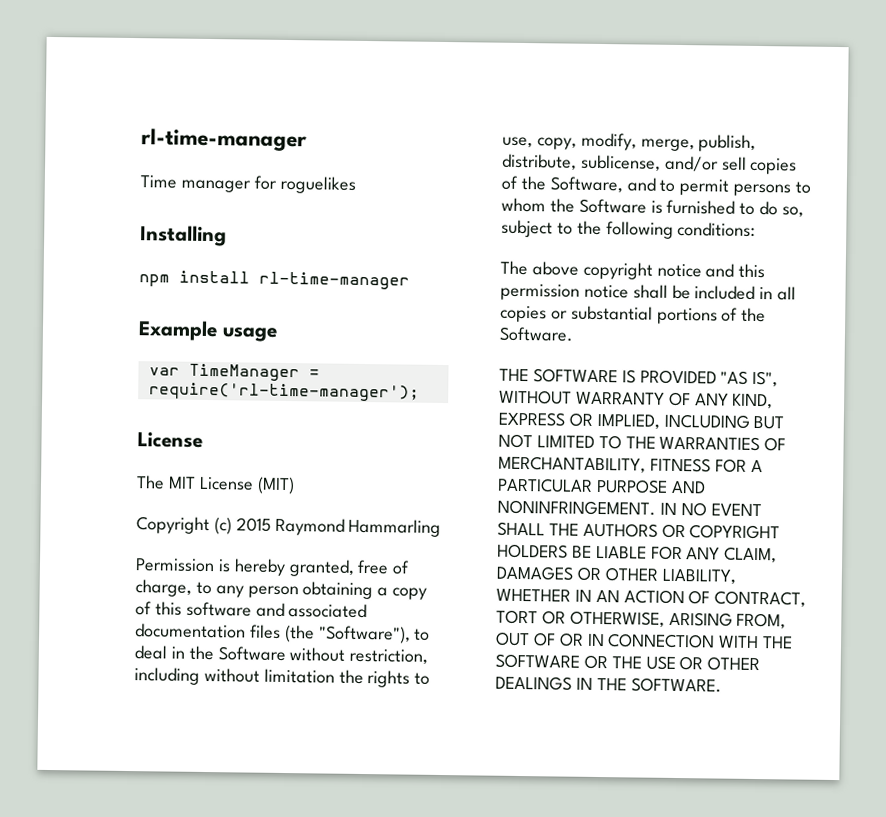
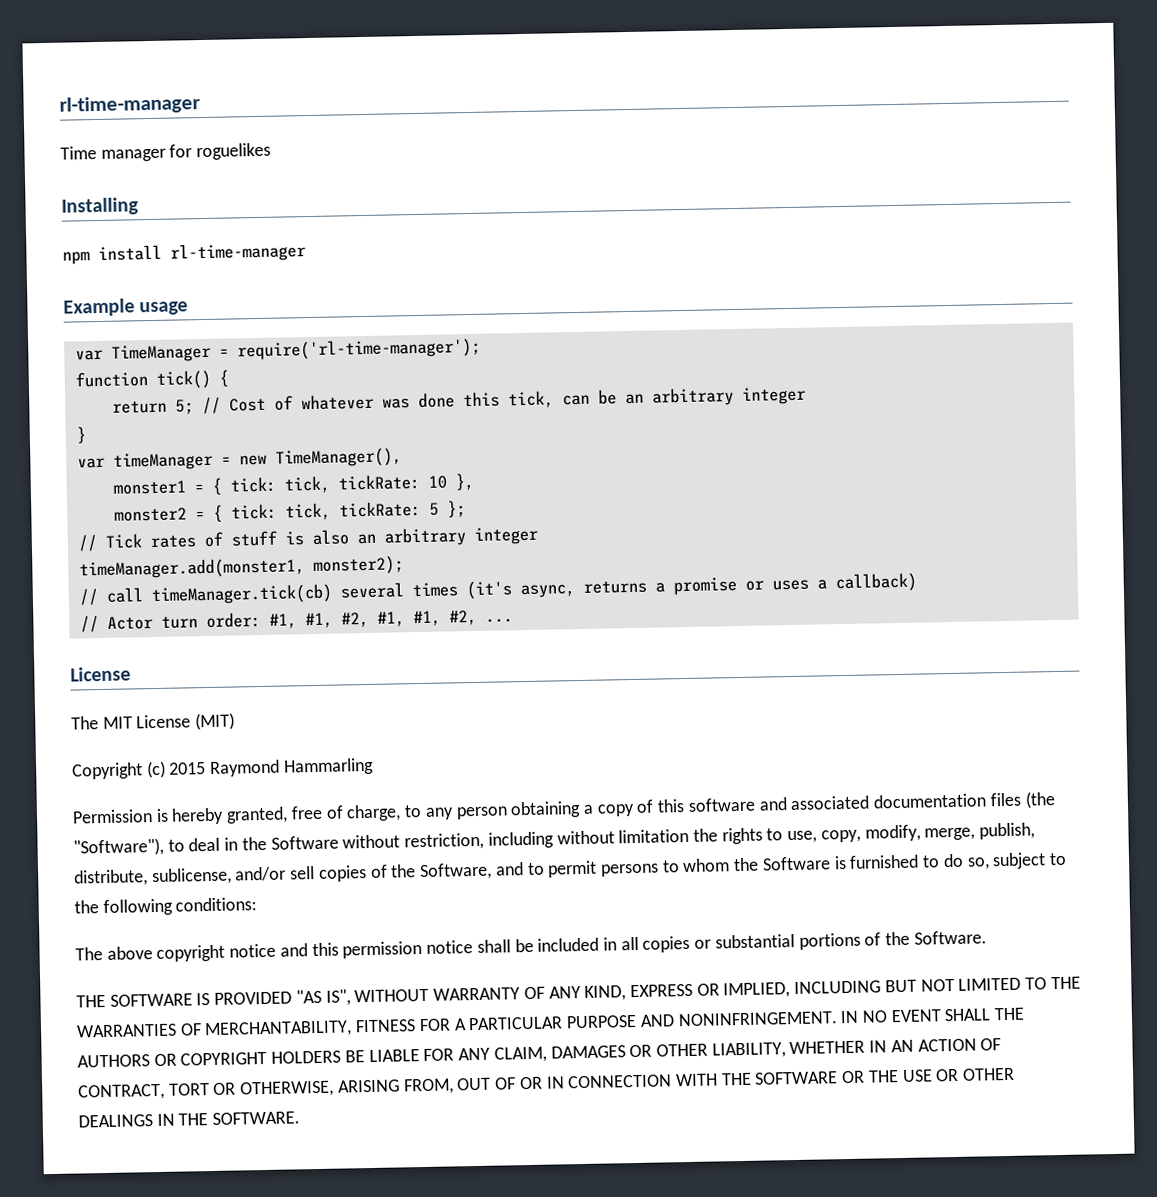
(420, 392) none -> [74,369,229,389] [111,386,806,415] [75,426,86,444] [76,447,402,471] [112,472,474,495] [113,500,466,522] [77,526,538,552] [78,555,404,580] [78,572,917,606] [79,609,513,633] // function tick() { // return 5; // Cost of whatever was done this tick, can be an arbitrary integer // } // var timeManager = new TimeManager(), // monster1 = { tick: tick, tickRate: 10 }, // monster2 = { tick: tick, tickRate: 5 }; // // Tick rates of stuff is also an arbitrary integer // timeManager.add(monster1, monster2); // // call timeManager.tick(cb) several times (it's async, returns a promise or uses a callback) // // Actor turn order: #1, #1, #2, #1, #1, #2, ...

